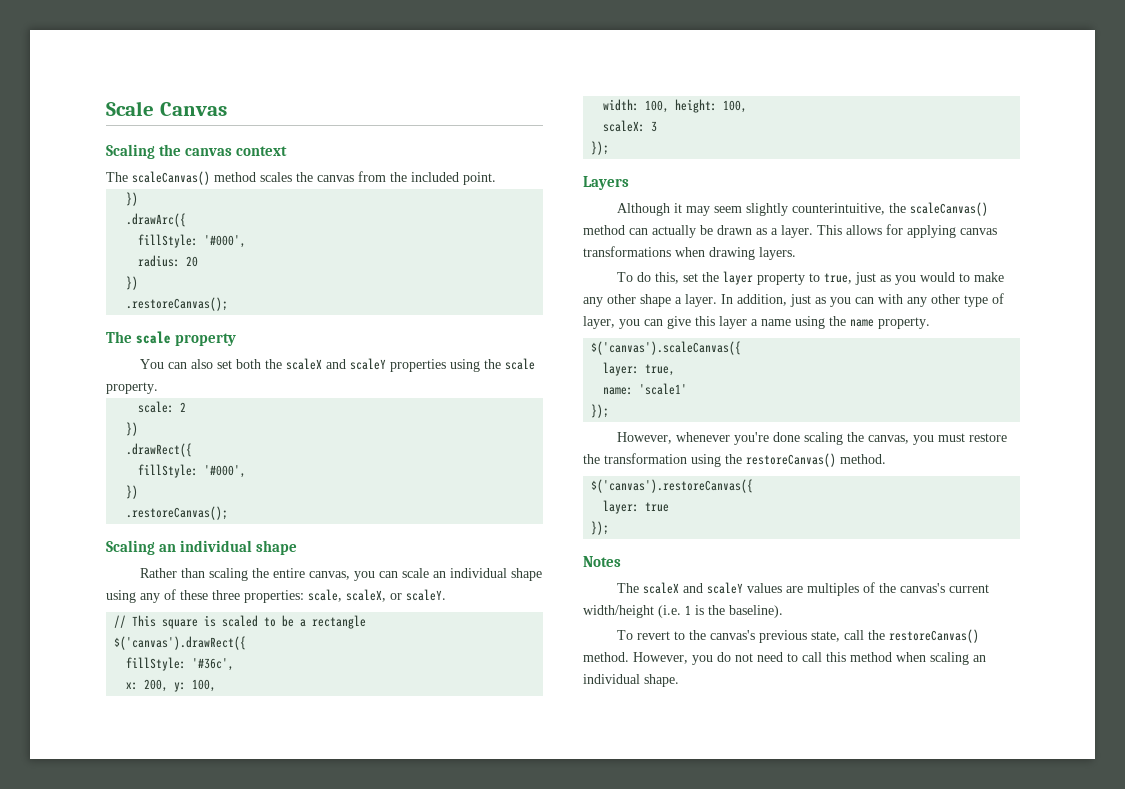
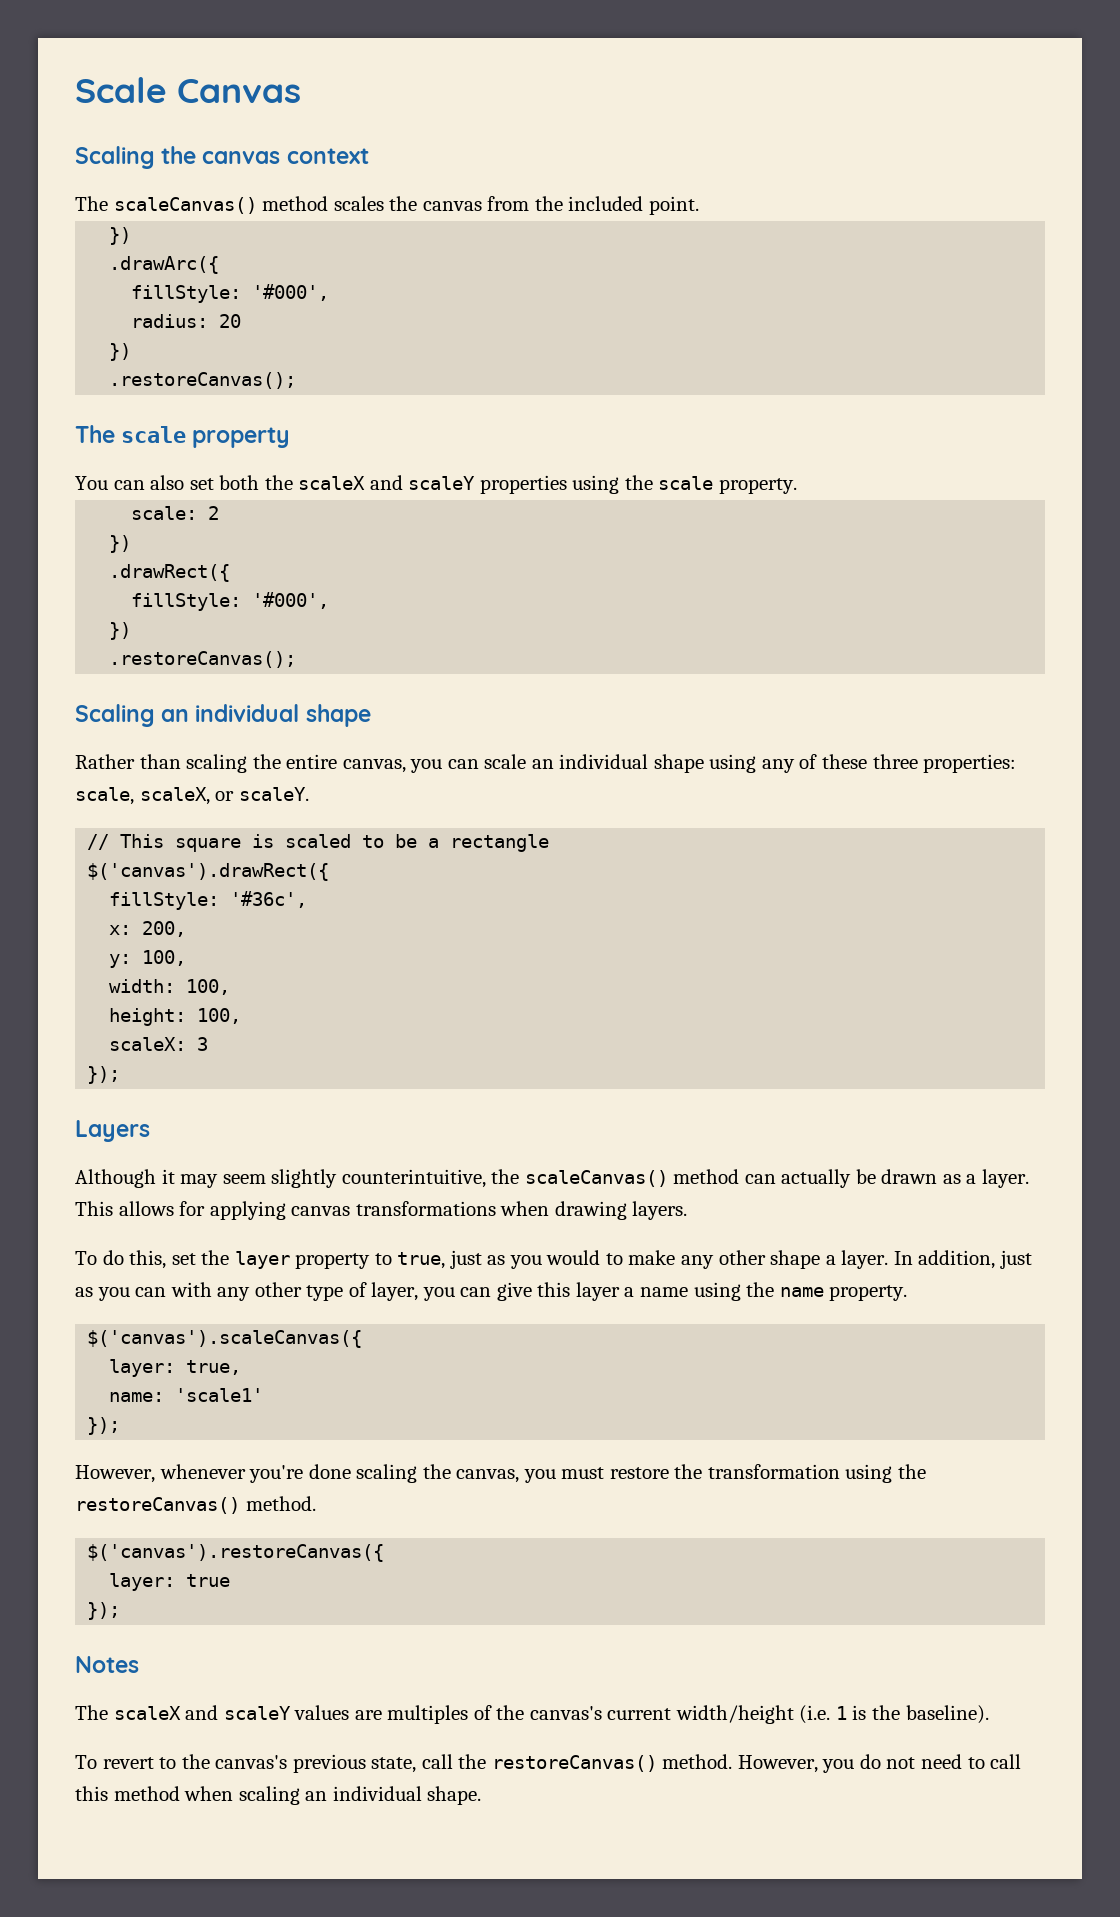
(169, 685) none -> (187, 929) //
(670, 106) none -> (231, 987) //

